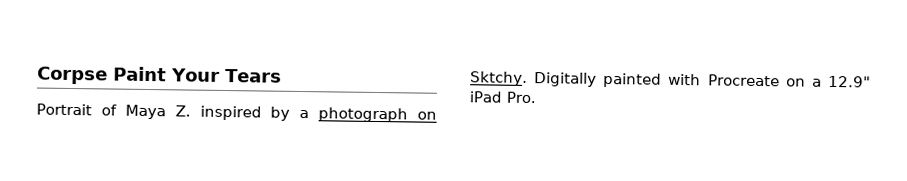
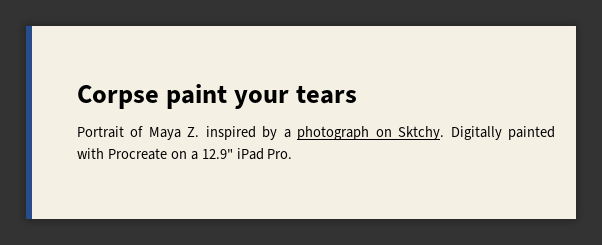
[113,66,282,83] Paint Your Tears -> [166,84,358,109] paint your tears

